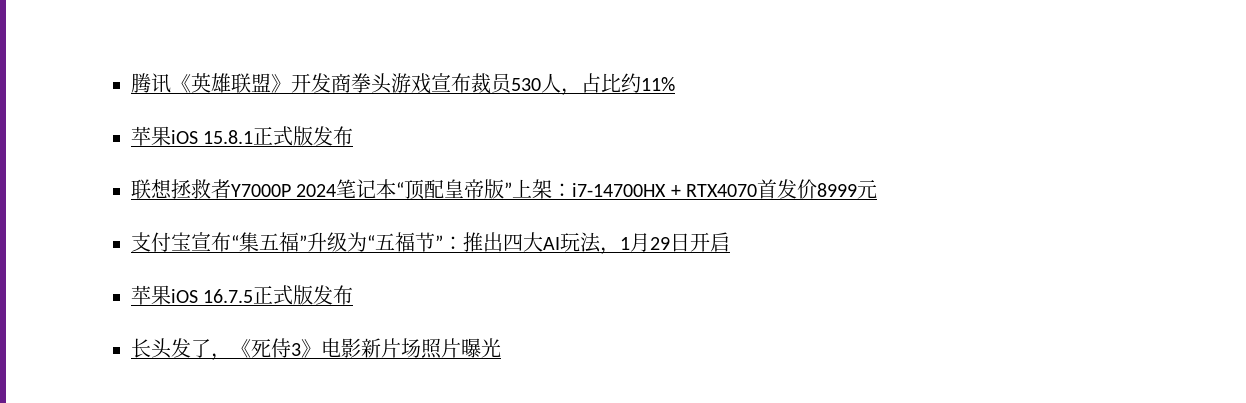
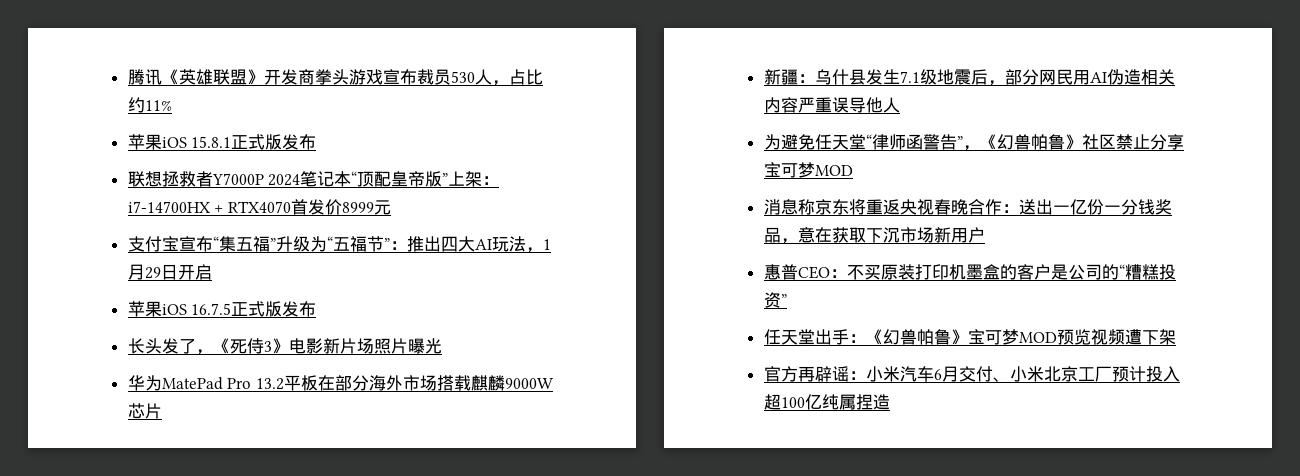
(501, 348) none -> [127,375,554,391] [127,403,162,419] [763,69,1175,86] [763,97,900,113] [763,134,1184,151] [763,162,853,178] [763,199,1172,215] [763,227,985,244] [763,264,1176,280] [763,292,787,308] [763,329,1176,345] [763,366,1180,382] [763,394,890,410] // 华为MatePad Pro 13.2平板在部分海外市场搭载麒麟9000W芯片 // 新疆：乌什县发生7.1级地震后，部分网民用AI伪造相关内容严重误导他人 // 为避免任天堂“律师函警告”，《幻兽帕鲁》社区禁止分享宝可梦MOD // 消息称京东将重返央视春晚合作：送出一亿份一分钱奖品，意在获取下沉市场新用户 // 惠普CEO：不买原装打印机墨盒的客户是公司的“糟糕投资” // 任天堂出手：《幻兽帕鲁》宝可梦MOD预览视频遭下架 // 官方再辟谣：小米汽车6月交付、小米北京工厂预计投入超100亿纯属捏造

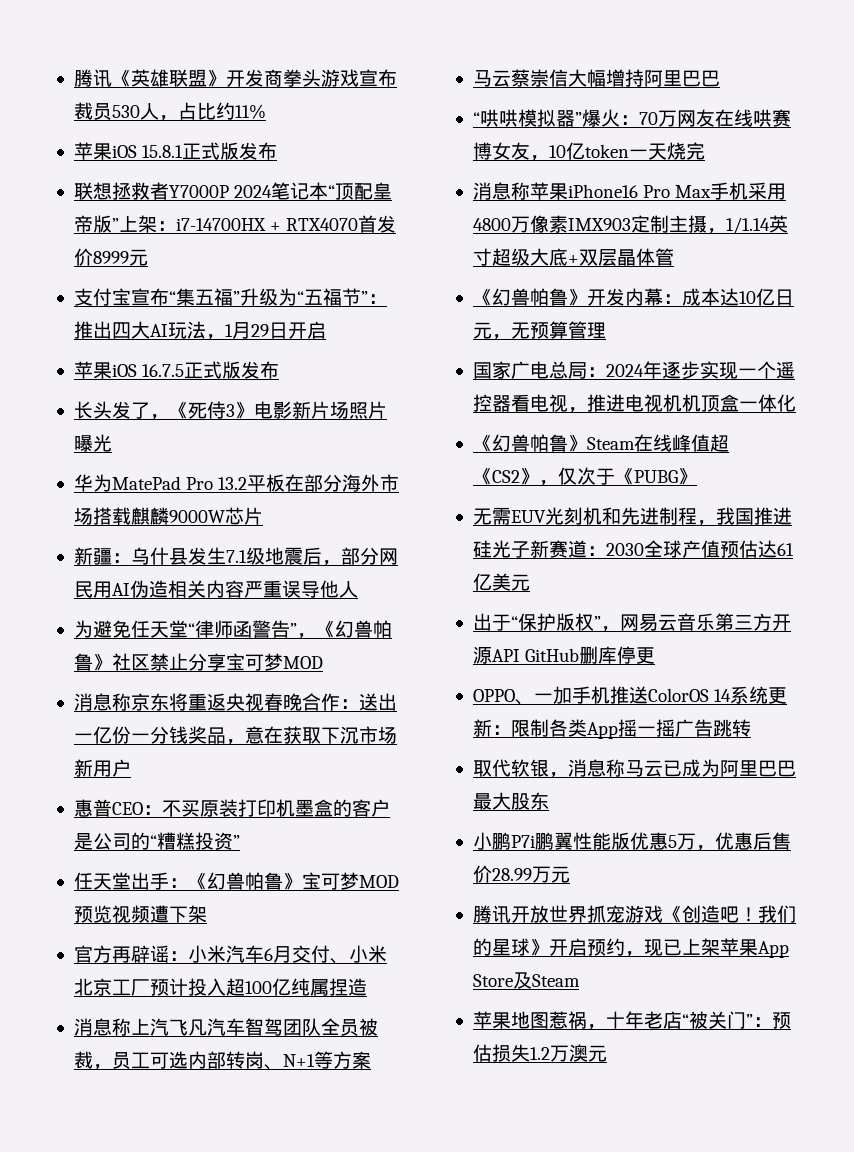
(890, 402) none -> [73,1018,378,1036] [73,1051,371,1070] [472,69,720,87] [472,109,791,127] [472,142,705,161] [472,182,787,200] [472,215,788,234] [472,248,674,266] [472,288,794,306] [472,321,606,340] [472,361,795,380] [472,394,796,413] [472,434,729,452] [472,467,697,486] [472,507,792,526] [472,540,794,558] [472,573,530,591] [472,613,791,632] [472,646,656,664] [472,686,788,705] [472,719,751,739] [472,759,796,778] [472,792,549,810] [472,832,791,851] [472,865,570,883] [472,905,796,923] [472,938,789,958] [472,972,580,989] [472,1011,791,1030] [472,1044,607,1062] // 消息称上汽飞凡汽车智驾团队全员被裁，员工可选内部转岗、N+1等方案 // 马云蔡崇信大幅增持阿里巴巴 // “哄哄模拟器”爆火：70万网友在线哄赛博女友，10亿token一天烧完 // 消息称苹果iPhone16 Pro Max手机采用4800万像素IMX903定制主摄，1/1.14英寸超级大底+双层晶体管 // 《幻兽帕鲁》开发内幕：成本达10亿日元，无预算管理 // 国家广电总局：2024年逐步实现一个遥控器看电视，推进电视机机顶盒一体化 // 《幻兽帕鲁》Steam在线峰值超《CS2》，仅次于《PUBG》 // 无需EUV光刻机和先进制程，我国推进硅光子新赛道：2030全球产值预估达61亿美元 // 出于“保护版权”，网易云音乐第三方开源API GitHub删库停更 // OPPO、一加手机推送ColorOS 14系统更新：限制各类App摇一摇广告跳转 // 取代软银，消息称马云已成为阿里巴巴最大股东 // 小鹏P7i鹏翼性能版优惠5万，优惠后售价28.99万元 // 腾讯开放世界抓宠游戏《创造吧！我们的星球》开启预约，现已上架苹果App Store及Steam // 苹果地图惹祸，十年老店“被关门”：预估损失1.2万澳元

